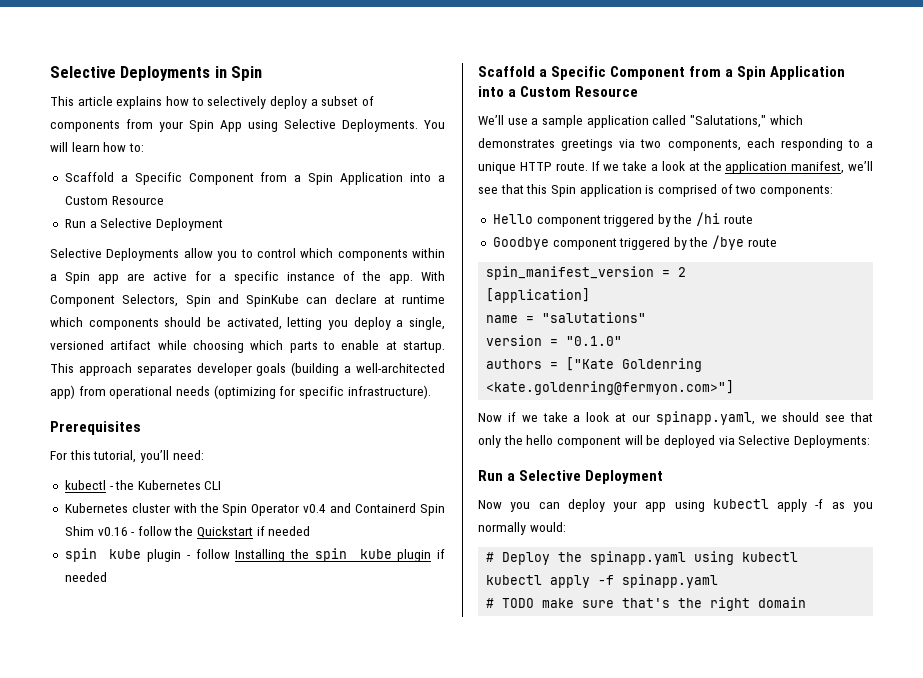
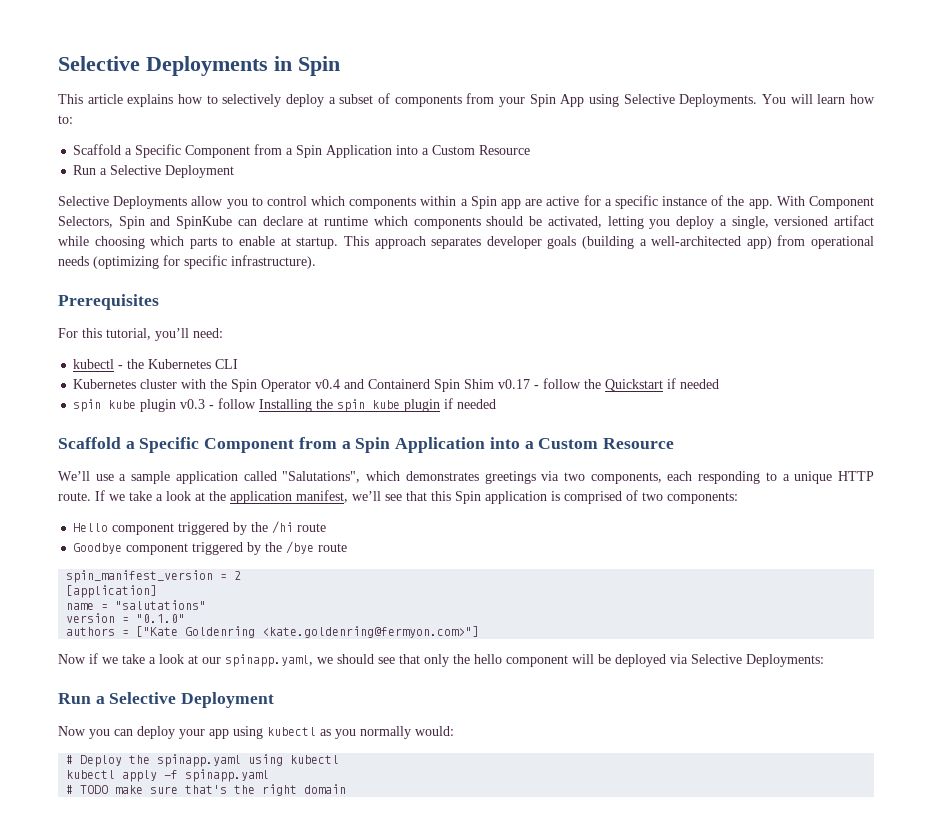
[97,527,128,536] v0.16 -> [498,379,531,389] v0.17
(182, 555) none -> [180,399,206,409] v0.3
[689,115,766,128] "Salutations," -> [282,471,361,483] "Salutations",
[777,499,824,512] apply -f -> (316, 731) none

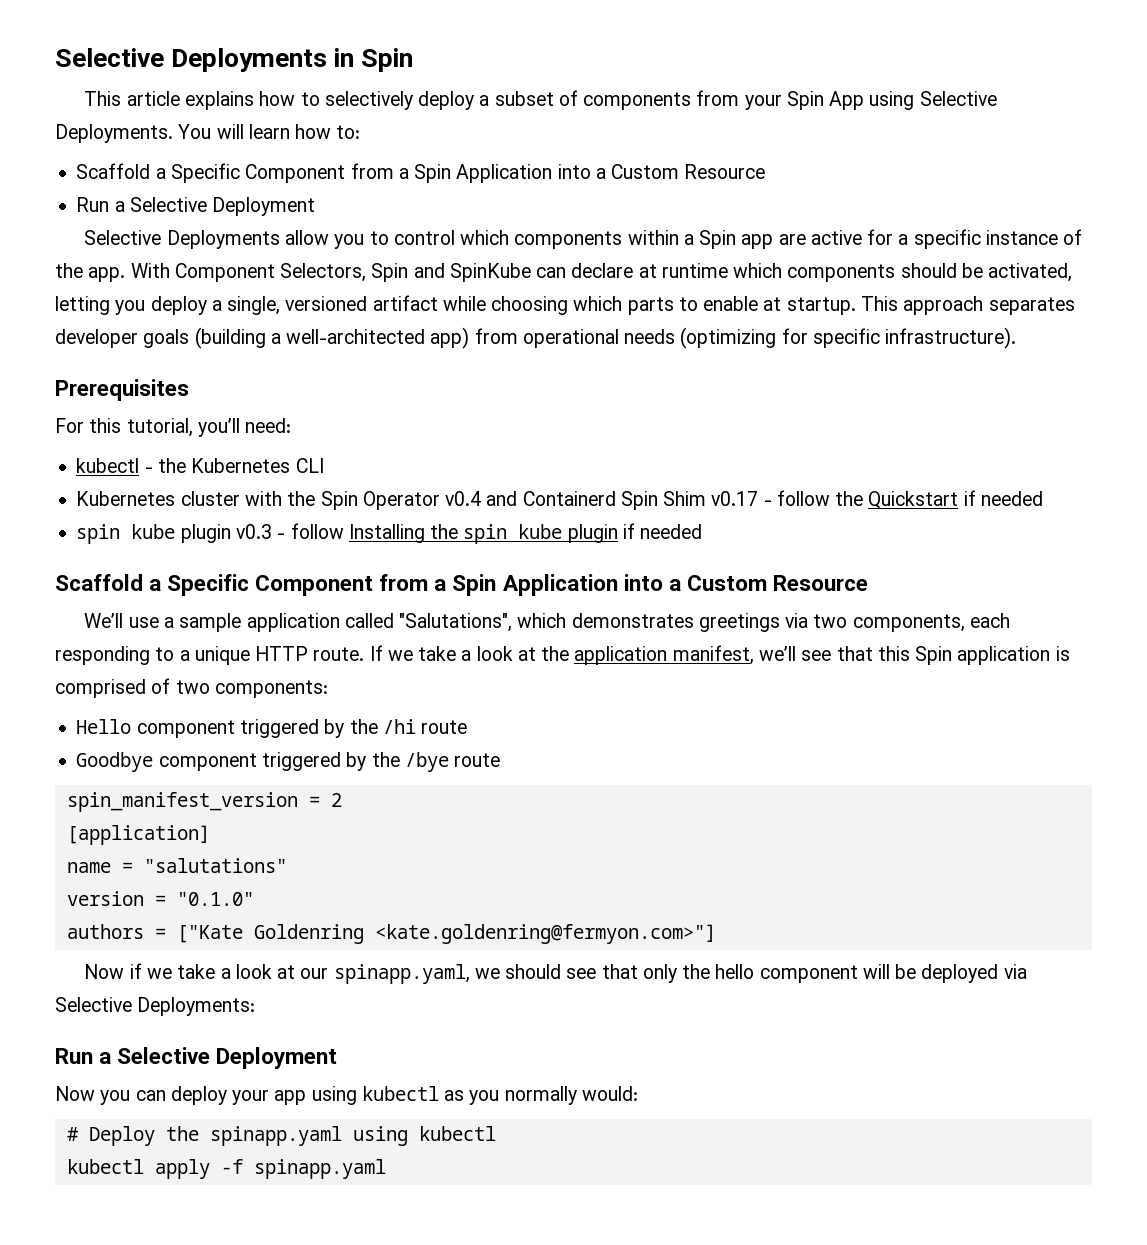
[66,784,347,796] // # TODO make sure that's the right domain -> (386, 1169) none

